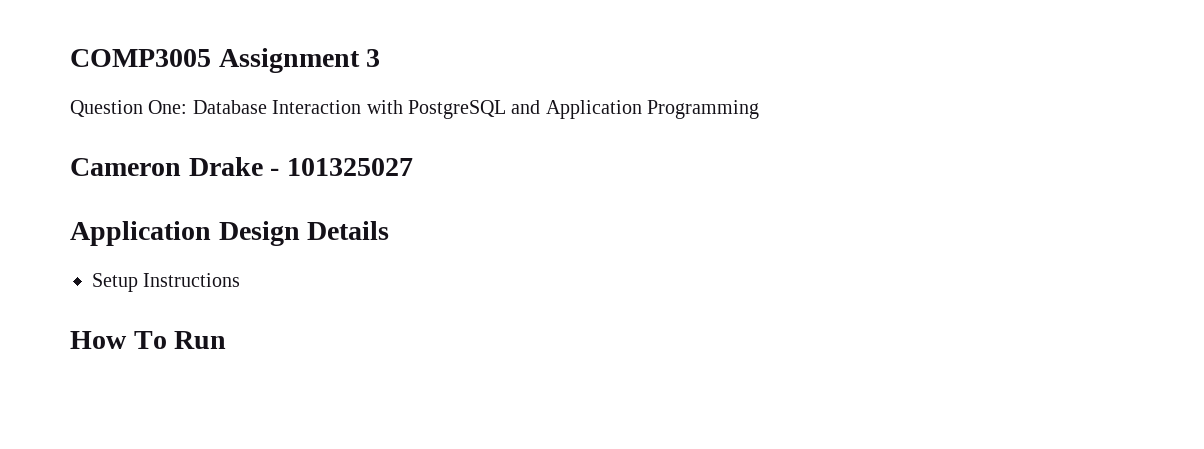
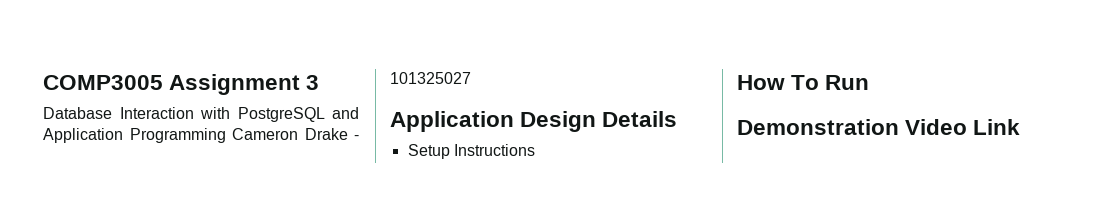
[70,100,188,117] Question One: -> (320, 82) none
(760, 109) // -> (226, 135) none
(227, 340) none -> [737,119,1021,135] // Demonstration Video Link

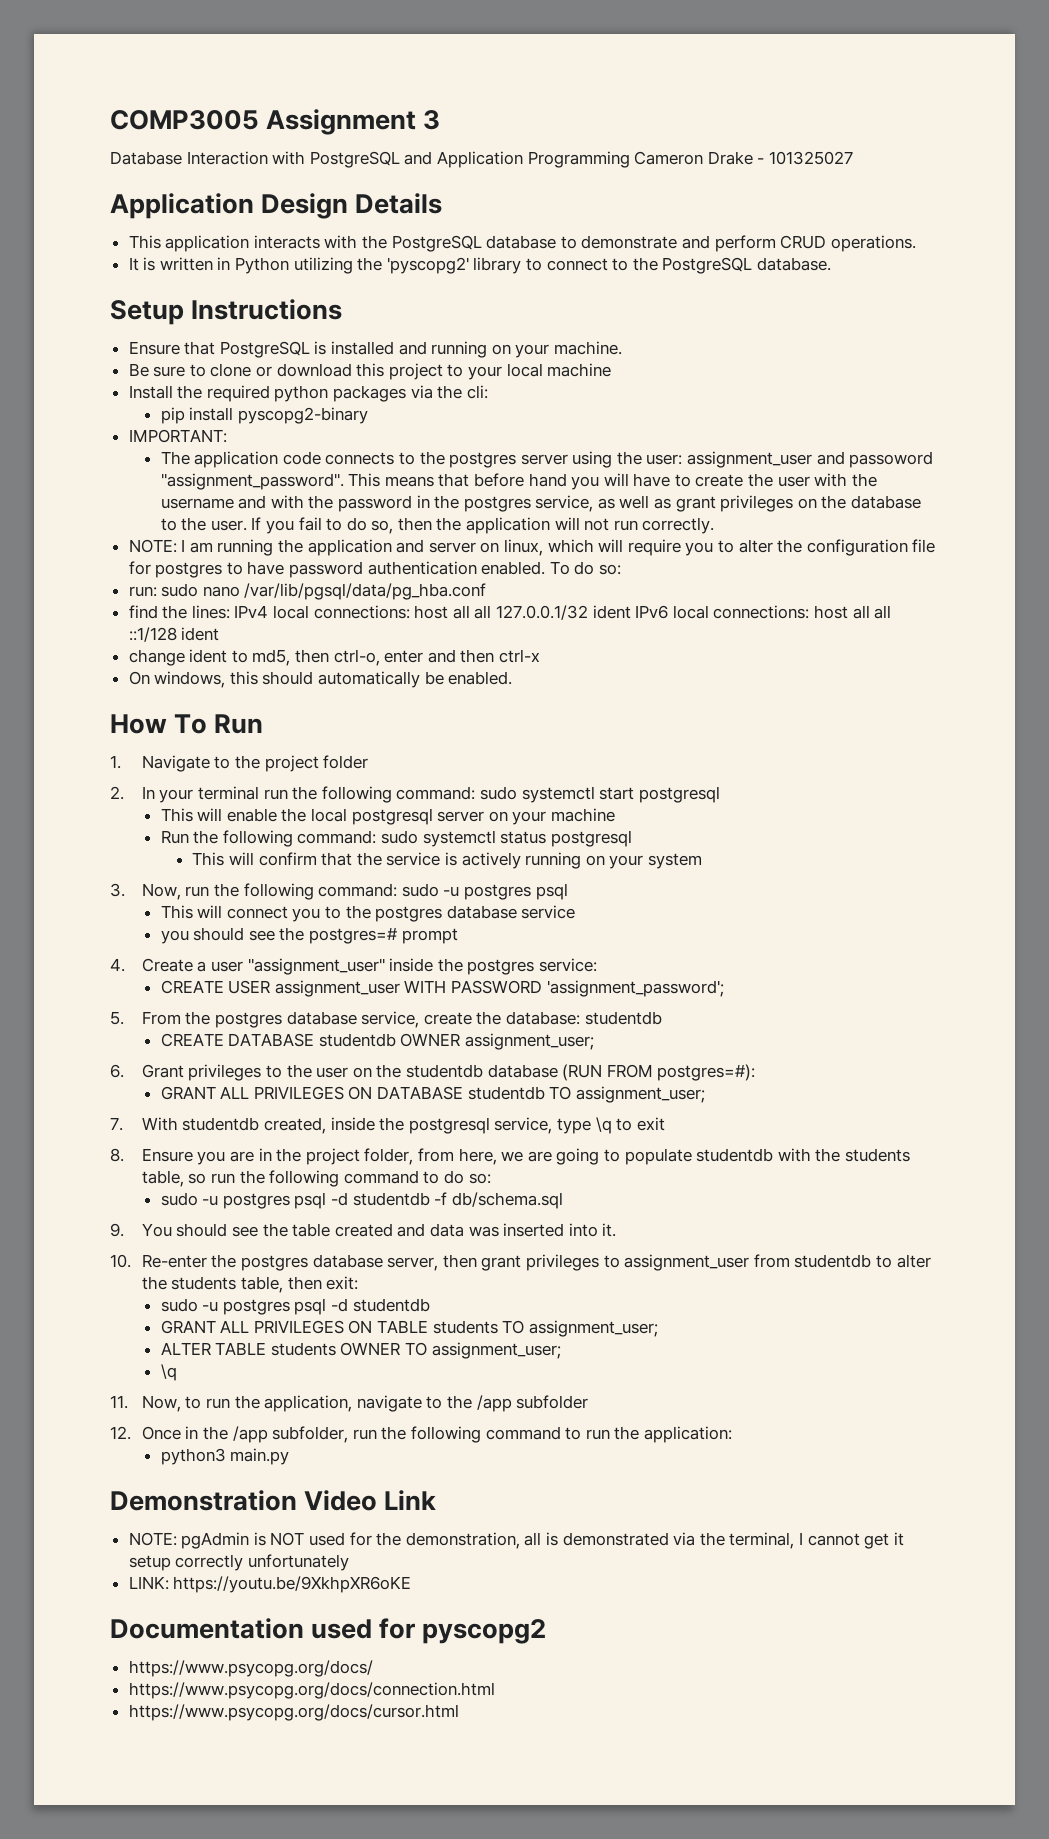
[407,144,535,159] [737,75,870,90] [737,119,1021,135] Setup Instructions // How To Run // Demonstration Video Link -> [128,235,916,252] [128,257,831,274] [110,299,343,325] [128,341,623,358] [128,363,612,380] [128,385,488,402] [160,407,368,424] [128,429,227,443] [160,451,934,468] [160,473,877,490] [160,495,922,512] [160,517,715,534] [128,539,936,556] [128,561,622,578] [128,583,487,600] [128,605,892,620] [128,627,220,642] [128,649,541,666] [128,671,513,688] [110,714,264,734] [110,755,369,772] [110,786,720,803] [160,808,615,825] [160,830,632,847] [192,852,702,869] [110,883,568,900] [160,905,576,922] [160,927,458,944] [110,958,598,975] [160,980,724,997] [110,1011,662,1028] [160,1033,594,1050] [110,1064,756,1081] [160,1086,705,1103] [110,1117,665,1134] [110,1148,910,1165] [141,1170,491,1187] [160,1192,563,1209] [110,1223,617,1237] [110,1254,931,1271] [141,1276,359,1293] [160,1298,430,1315] [160,1320,658,1337] [160,1342,561,1359] [160,1364,177,1381] [110,1395,589,1412] [110,1426,732,1443] [160,1448,290,1465] [110,1490,437,1511] [128,1532,904,1549] [128,1554,349,1571] [128,1576,412,1593] [110,1618,547,1644] [128,1660,373,1677] [128,1682,495,1699] [128,1704,459,1721] This application interacts with the PostgreSQL database to demonstrate and perform CRUD operations. // It is written in Python utilizing the 'pyscopg2' library to connect to the PostgreSQL database. // Setup Instructions // Ensure that PostgreSQL is installed and running on your machine. // Be sure to clone or download this project to your local machine // Install the required python packages via the cli: // pip install pyscopg2-binary // IMPORTANT: // The application code connects to the postgres server using the user: assignment_user and passoword "assignment_password". This means that before hand you will have to create the user with the username and with the password in the postgres service, as well as grant privileges on the database to the user. If you fail to do so, then the application will not run correctly. // NOTE: I am running the application and server on linux, which will require you to alter the configuration file for postgres to have password authentication enabled. To do so: // run: sudo nano /var/lib/pgsql/data/pg_hba.conf // find the lines: IPv4 local connections: host all all 127.0.0.1/32 ident IPv6 local connections: host all all ::1/128 ident // change ident to md5, then ctrl-o, enter and then ctrl-x // On windows, this should automatically be enabled. // How To Run // 1. Navigate to the project folder // 2. In your terminal run the following command: sudo systemctl start postgresql // This will enable the local postgresql server on your machine // Run the following command: sudo systemctl status postgresql // This will confirm that the service is actively running on your system // 3. Now, run the following command: sudo -u postgres psql // This will connect you to the postgres database service // you should see the postgres=# prompt // 4. Create a user "assignment_user" inside the postgres service: // CREATE USER assignment_user WITH PASSWORD 'assignment_password'; // 5. From the postgres database service, create the database: studentdb // CREATE DATABASE studentdb OWNER assignment_user; // 6. Grant privileges to the user on the studentdb database (RUN FROM postgres=#): // GRANT ALL PRIVILEGES ON DATABASE studentdb TO assignment_user; // 7. With studentdb created, inside the postgresql service, type \q to exit // 8. Ensure you are in the project folder, from here, we are going to populate studentdb with the students table, so run the following command to do so: // sudo -u postgres psql -d studentdb -f db/schema.sql // 9. You should see the table created and data was inserted into it. // 10. Re-enter the postgres database server, then grant privileges to assignment_user from studentdb to alter the students table, then exit: // sudo -u postgres psql -d studentdb // GRANT ALL PRIVILEGES ON TABLE students TO assignment_user; // ALTER TABLE students OWNER TO assignment_user; // \q // 11. Now, to run the application, navigate to the /app subfolder // 12. Once in the /app subfolder, run the following command to run the application: // python3 main.py // Demonstration Video Link // NOTE: pgAdmin is NOT used for the demonstration, all is demonstrated via the terminal, I cannot get it setup correctly unfortunately // LINK: https://youtu.be/9XkhpXR6oKE // Documentation used for pyscopg2 // https://www.psycopg.org/docs/ // https://www.psycopg.org/docs/connection.html // https://www.psycopg.org/docs/cursor.html

